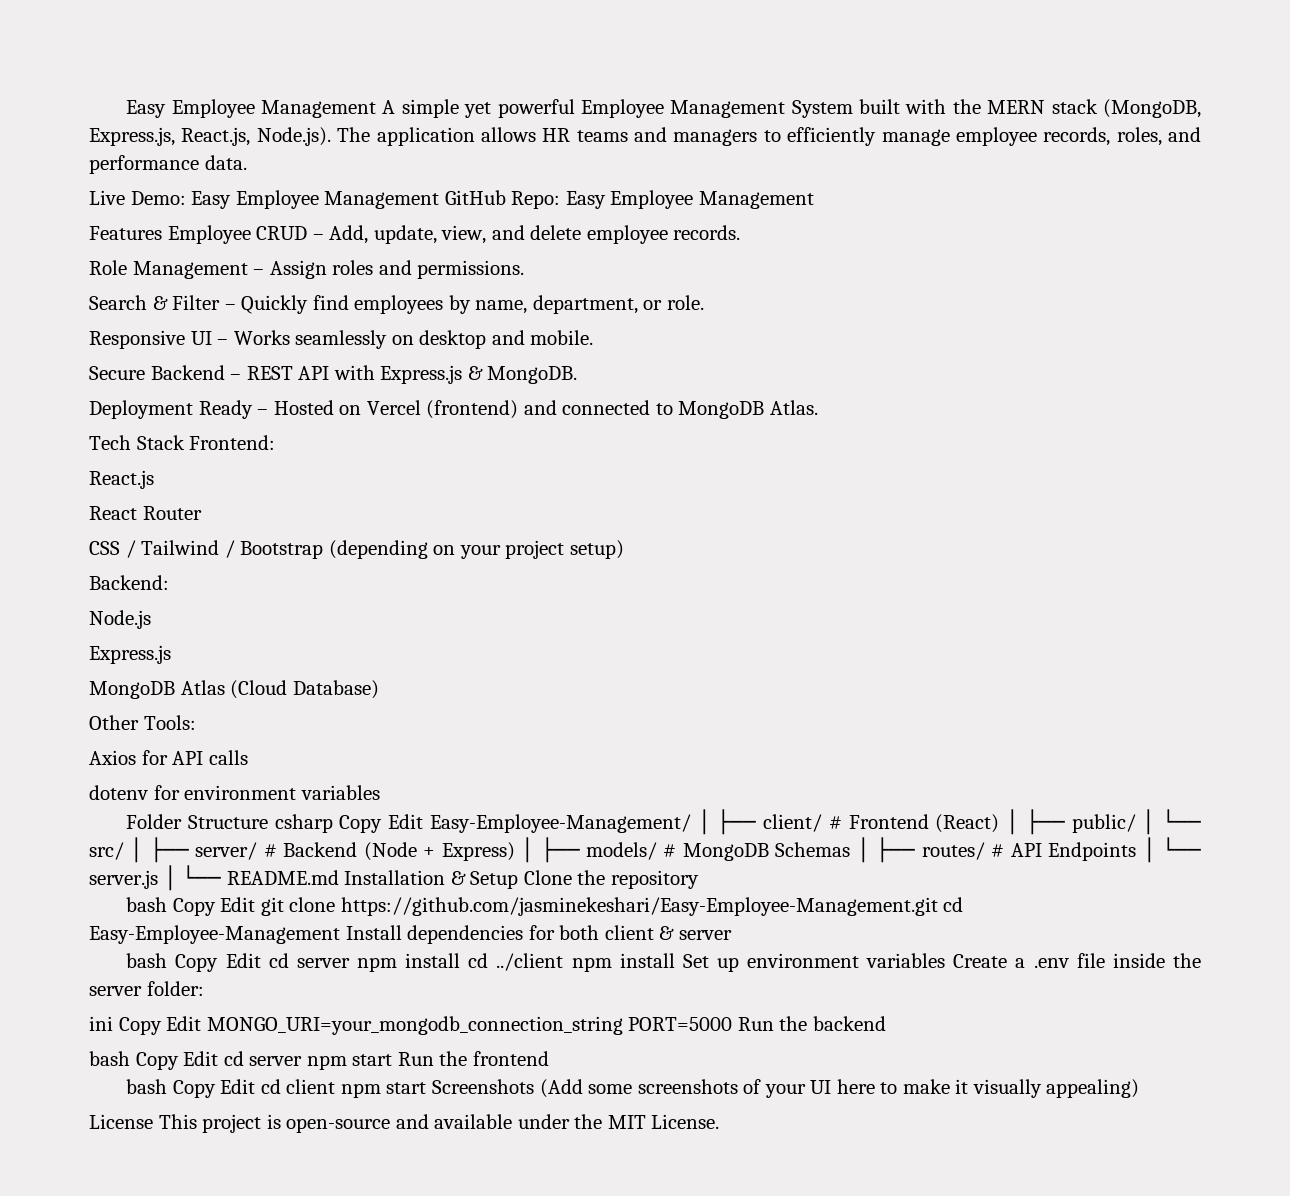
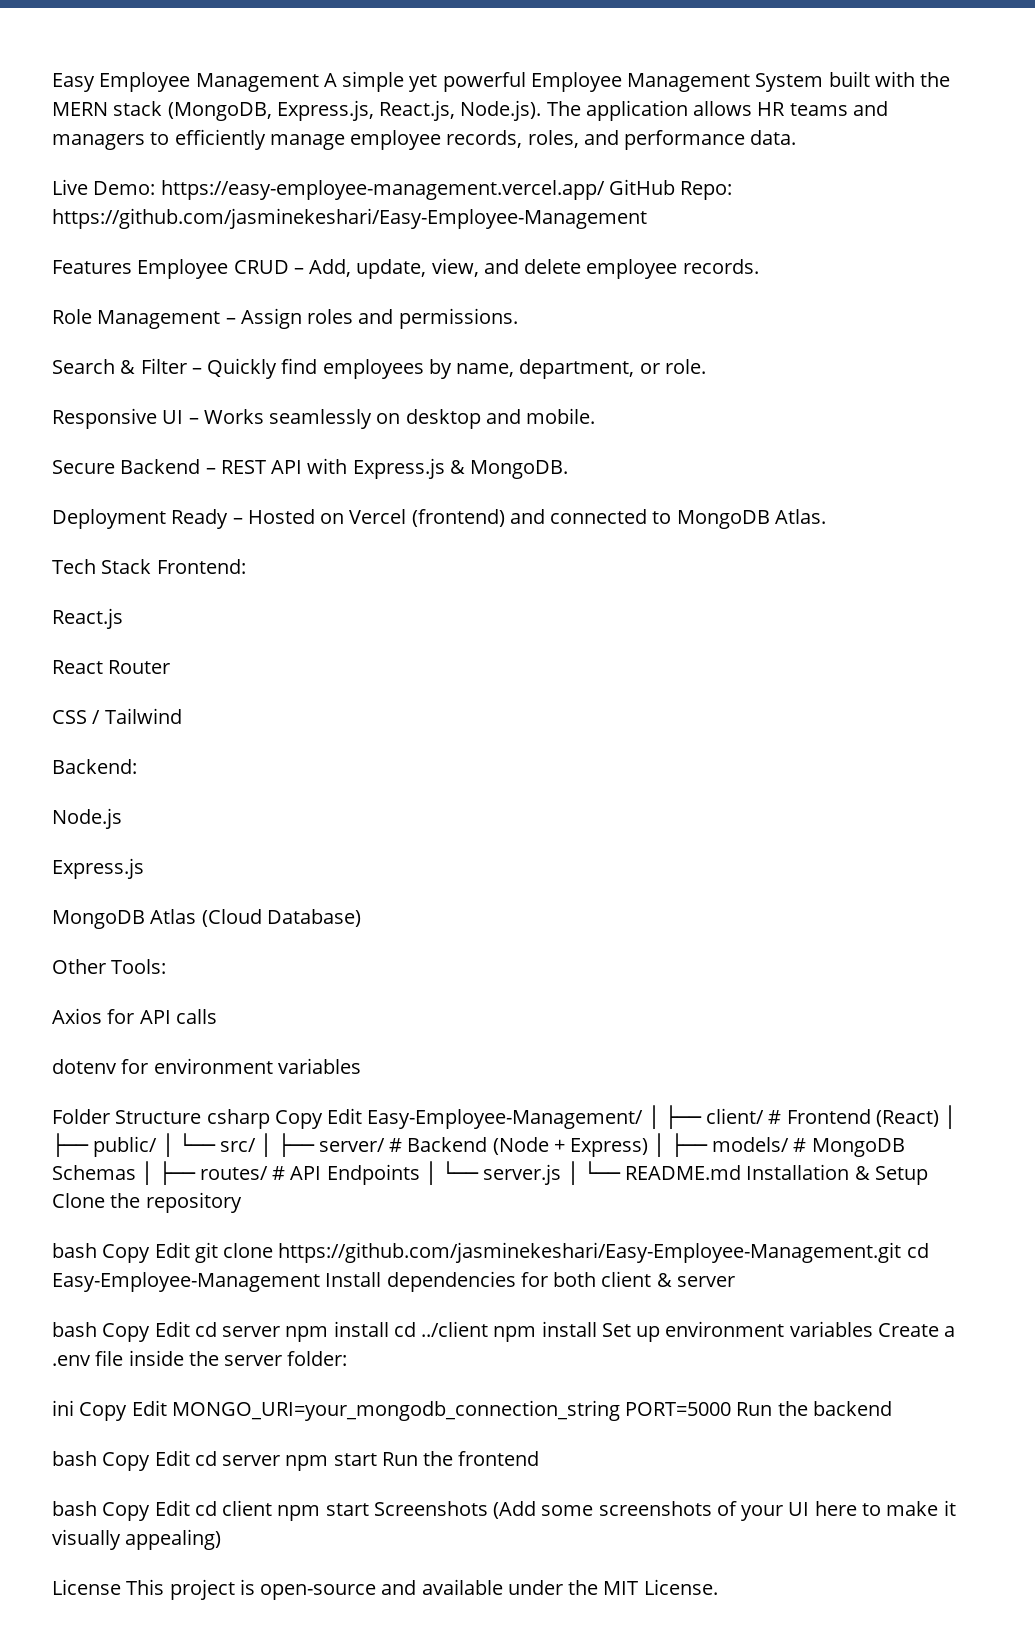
[191,190,814,209] Easy Employee Management GitHub Repo: Easy Employee Management -> [160,179,733,200] [52,208,647,229] https://easy-employee-management.vercel.app/ GitHub Repo: https://github.com/jasminekeshari/Easy-Employee-Management
[224,540,624,559] / Bootstrap (depending on your project setup) -> (182, 716) none

